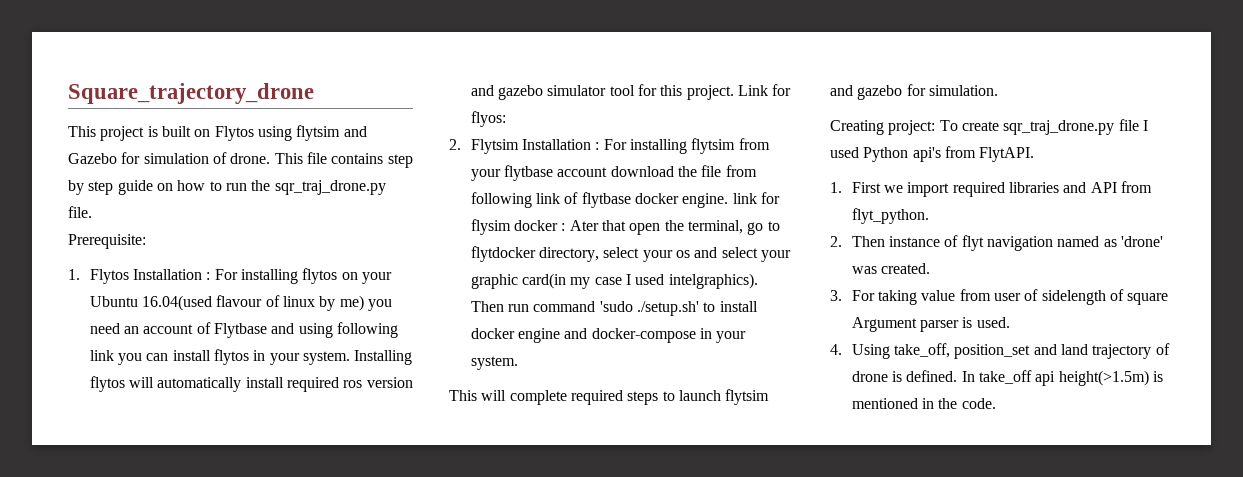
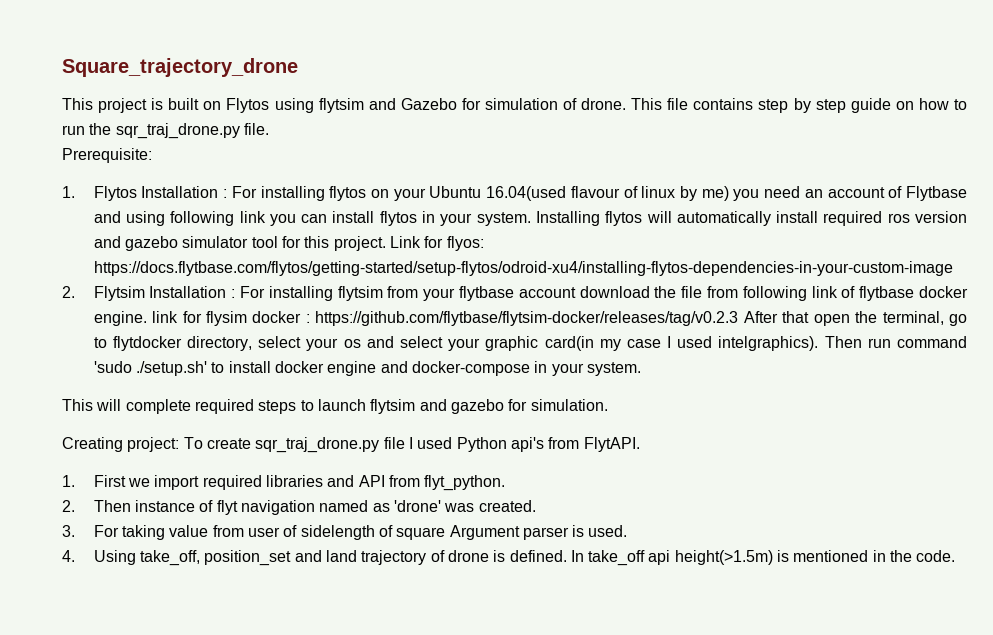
(506, 119) none -> [93,261,953,276] https://docs.flytbase.com/flytos/getting-started/setup-flytos/odroid-xu4/installing-flytos-dependencies-in-your-custom-image
[569,220,599,231] Ater -> [315,311,778,326] https://github.com/flytbase/flytsim-docker/releases/tag/v0.2.3 After

